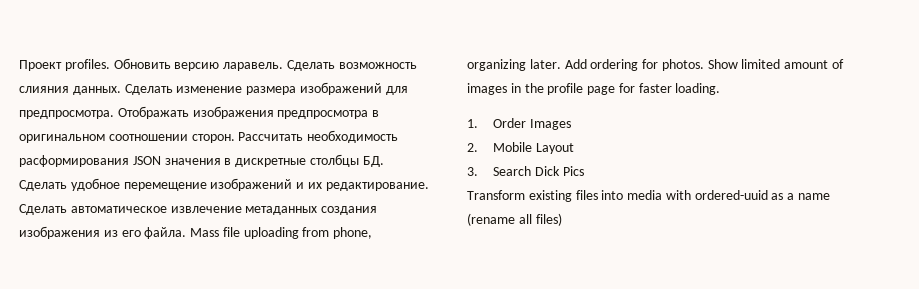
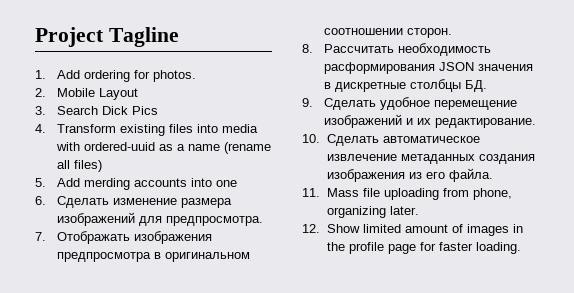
[19,58,417,71] [19,82,408,95] [19,106,380,119] [19,130,399,143] [19,154,384,167] [19,178,429,191] [19,204,378,215] [19,226,373,239] [467,59,845,71] [467,83,721,95] [467,118,571,130] Проект profiles. Обновить версию ларавель. Сделать возможность слияния данных. Сделать изменение размера изображений для предпросмотра. Отображать изображения предпросмотра в оригинальном соотношении сторон. Рассчитать необходимость расформирования JSON значения в дискретные столбцы БД. Сделать удобное перемещение изображений и их редактирование. Сделать автоматическое извлечение метаданных создания изображения из его файла. Mass file uploading from phone, organizing later. Add ordering for photos. Show limited amount of images in the profile page for faster loading. // 1. Order Images -> [35,27,179,47] [35,70,197,82] Project Tagline // 1. Add ordering for photos.
(584, 171) none -> [35,124,46,133] 4.
(562, 219) none -> [35,178,238,190] [35,196,233,208] [57,212,264,226] [35,231,213,244] [57,252,251,262] [324,28,453,38] [302,43,492,56] [324,62,534,74] [324,79,488,92] [302,97,518,110] [324,114,537,128] [302,134,480,146] [326,154,535,164] [326,168,493,182] [302,188,512,200] [326,206,419,218] [302,224,523,236] [326,242,521,254] // 5. Add merding accounts into one // 6. Сделать изменение размера изображений для предпросмотра. // 7. Отображать изображения предпросмотра в оригинальном соотношении сторон. // 8. Рассчитать необходимость расформирования JSON значения в дискретные столбцы БД. // 9. Сделать удобное перемещение изображений и их редактирование. // 10. Сделать автоматическое извлечение метаданных создания изображения из его файла. // 11. Mass file uploading from phone, organizing later. // 12. Show limited amount of images in the profile page for faster loading.

